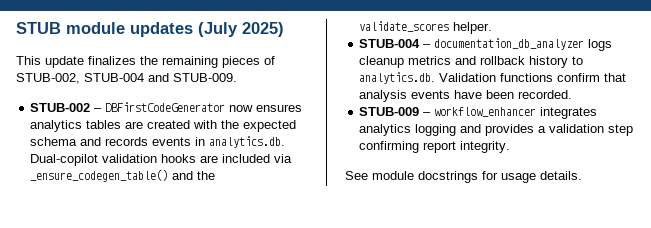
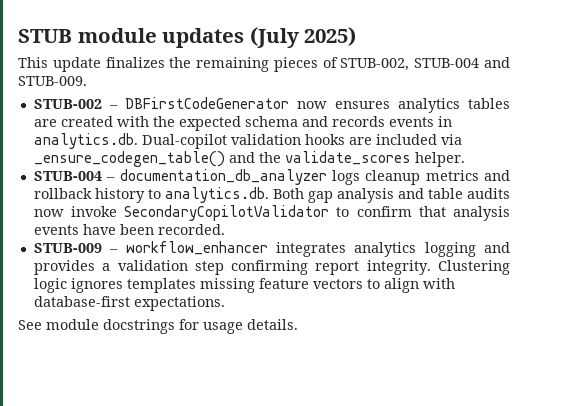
[439,73,554,82] Validation functions -> [272,188,510,203] [33,205,350,221] Both gap analysis and table audits now invoke SecondaryCopilotValidator to
(511, 147) none -> [438,260,510,275] [33,278,455,293] [33,296,225,311] Clustering logic ignores templates missing feature vectors to align with database-first expectations.

